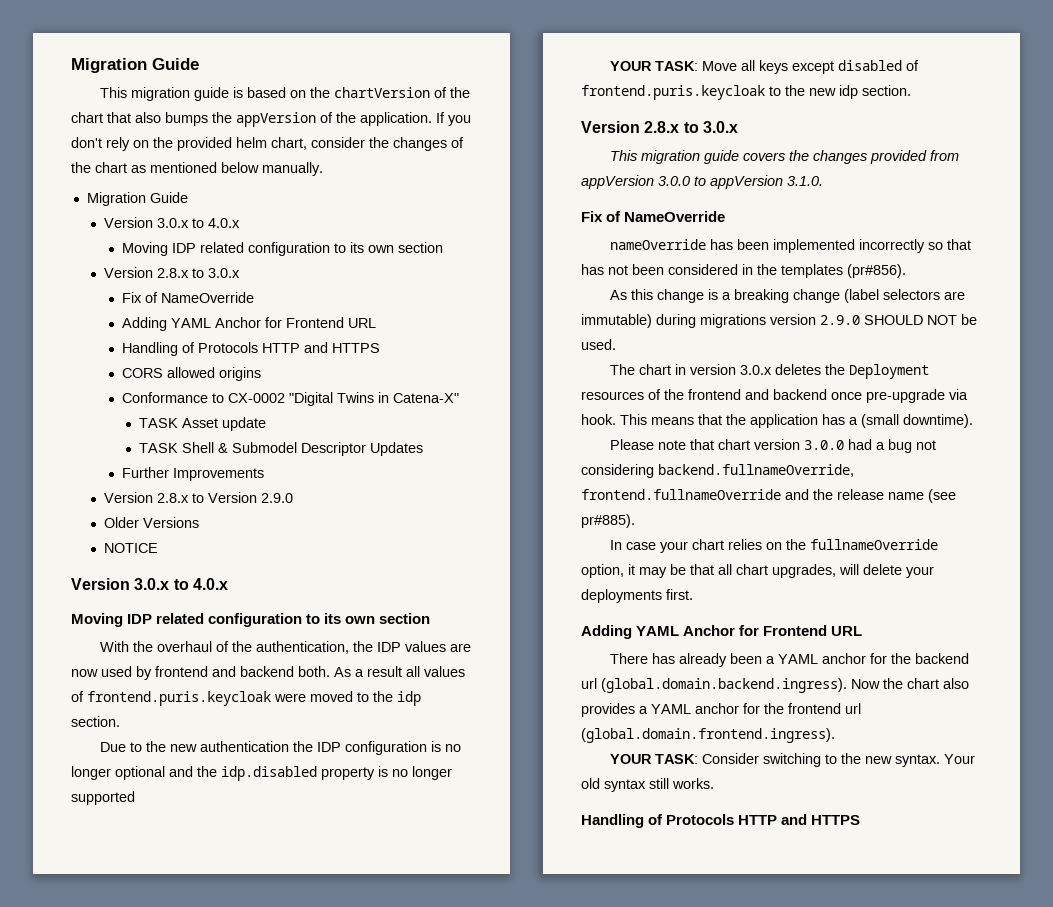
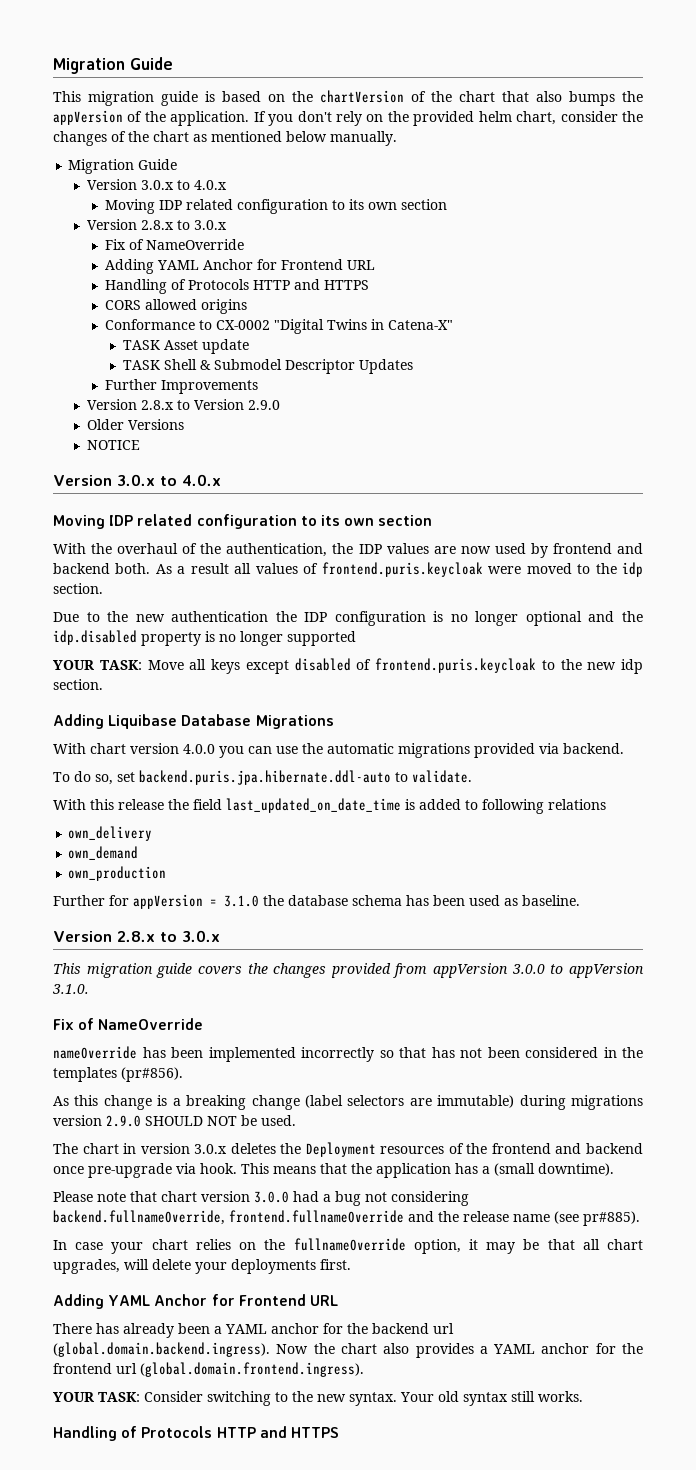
(911, 90) none -> [53,714,334,729] [53,743,624,758] [53,770,472,785] [53,798,606,814] [68,826,153,841] [68,846,139,860] [68,866,167,881] [53,894,580,909] // Adding Liquibase Database Migrations // With chart version 4.0.0 you can use the automatic migrations provided via backend. // To do so, set backend.puris.jpa.hibernate.ddl-auto to validate. // With this release the field last_updated_on_date_time is added to following relations // own_delivery // own_demand // own_production // Further for appVersion = 3.1.0 the database schema has been used as baseline.

